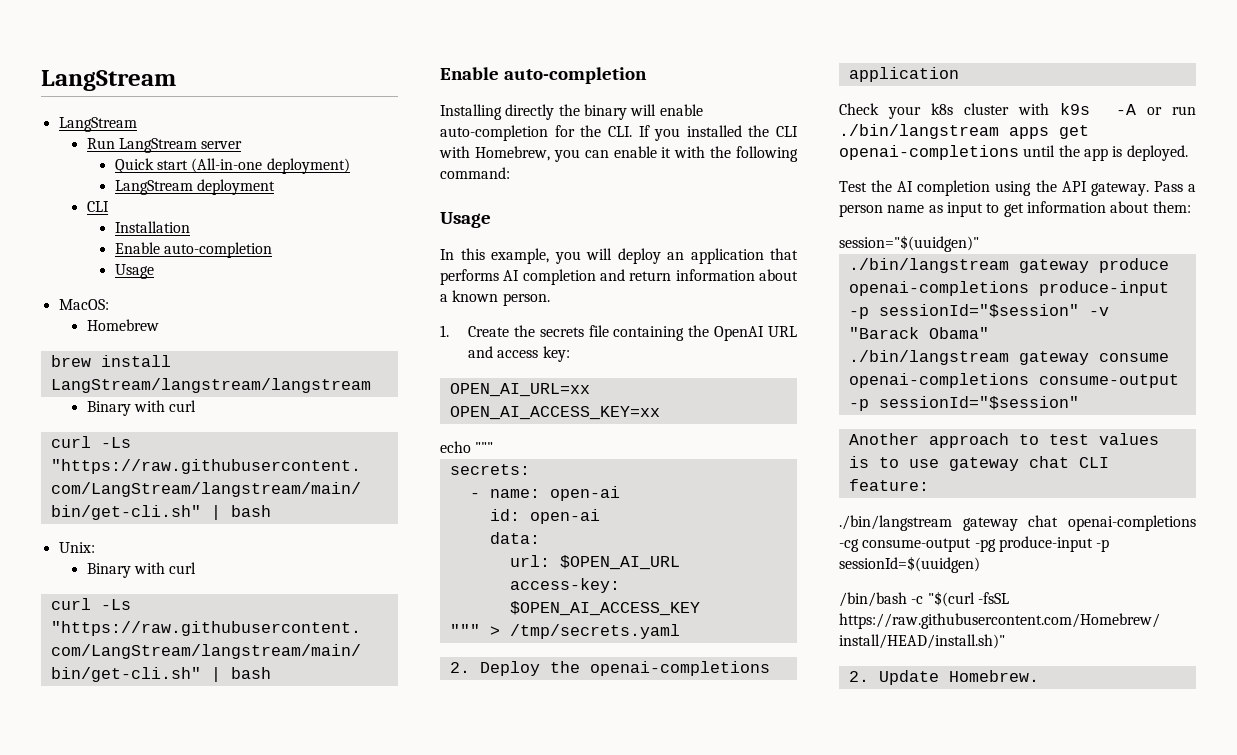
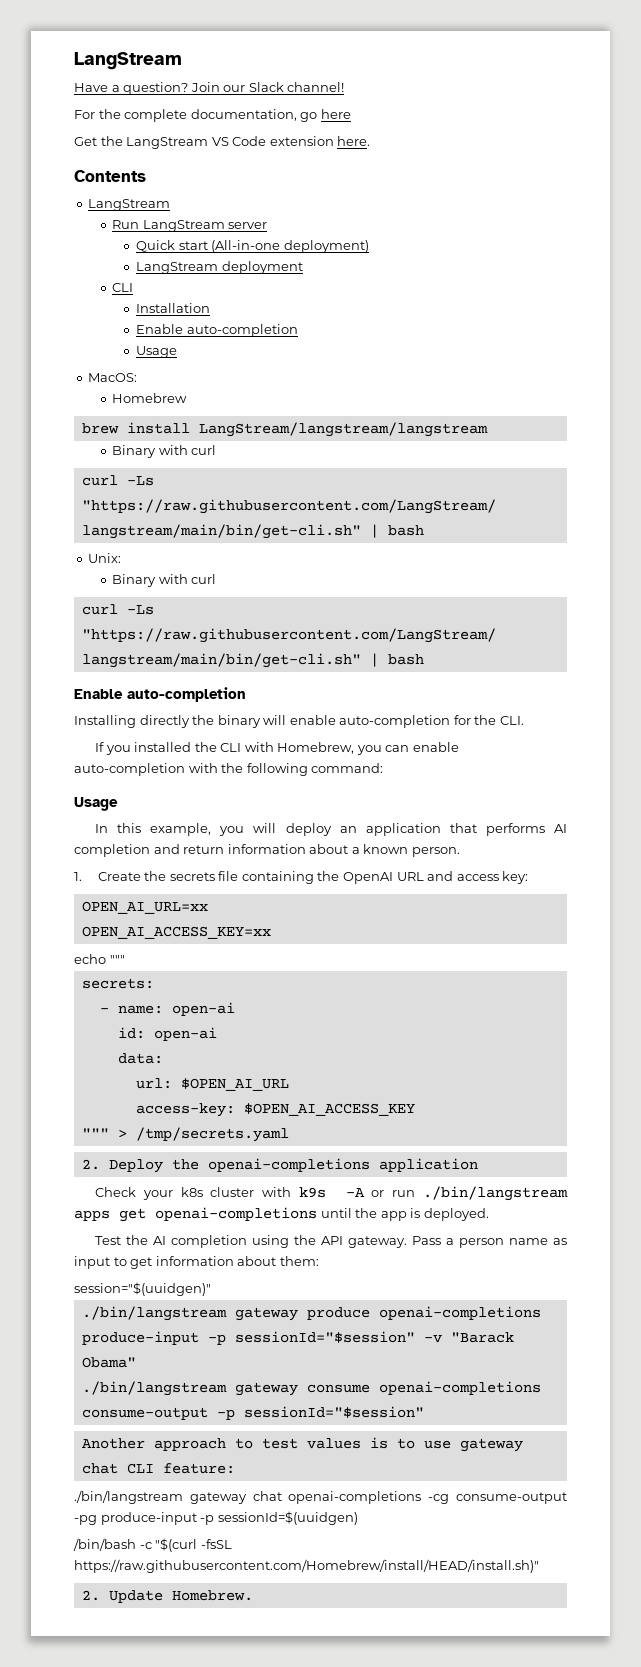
[41,70,176,91] LangStream -> [74,52,182,70] [74,82,345,95] [74,109,351,122] [74,136,371,149] [74,170,146,182] LangStream // Have a question? Join our Slack channel! // For the complete documentation, go here // Get the LangStream VS Code extension here. // Contents
(632, 131) none -> (524, 720) //
[661,147,672,158] it -> [74,763,185,776] auto-completion

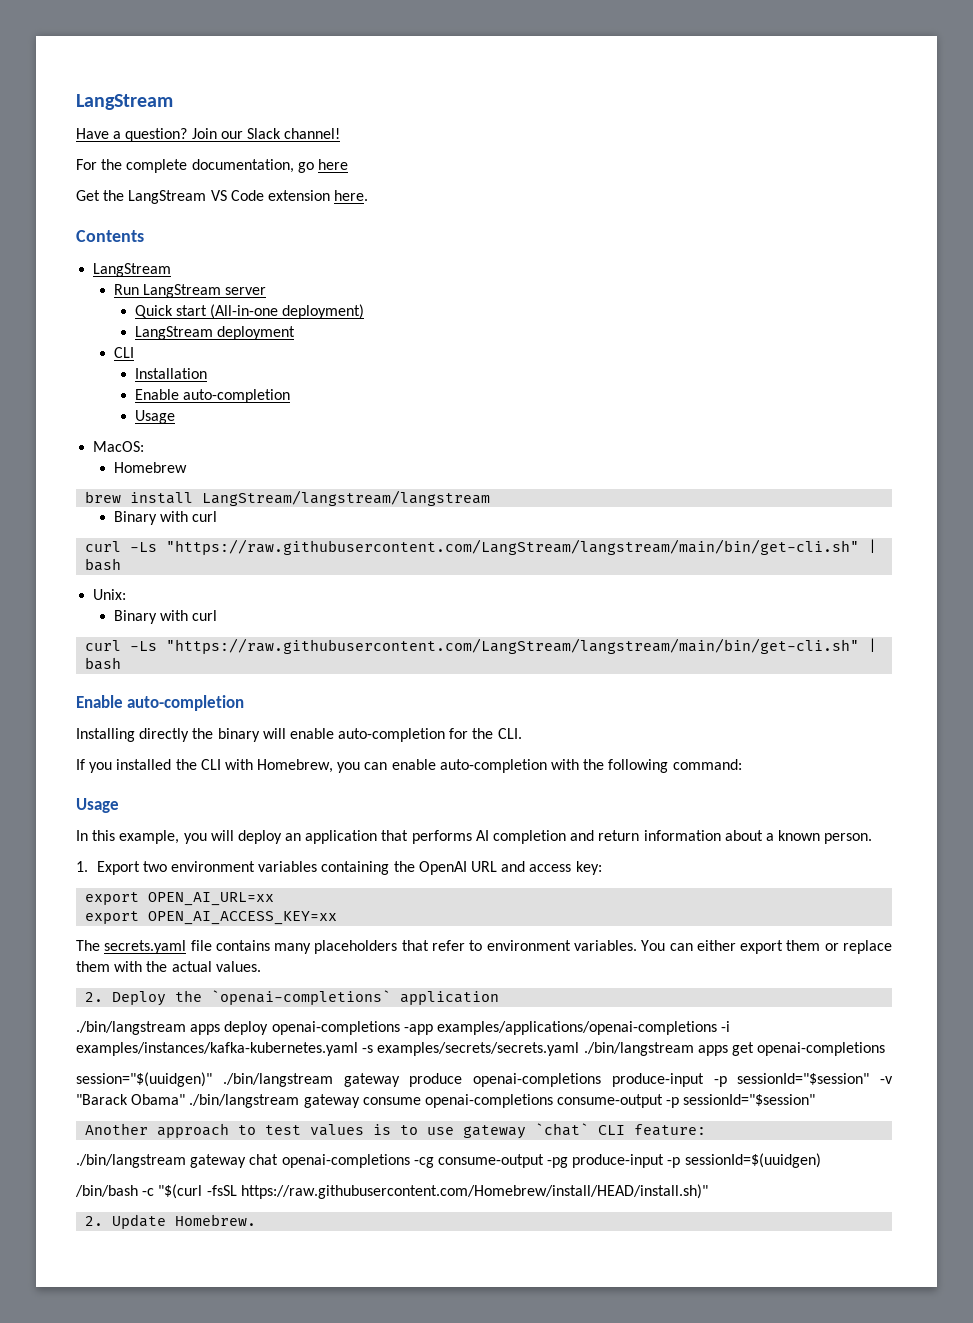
[97,871,239,881] Create the secrets file -> [96,861,318,875] Export two environment variables
(529, 877) none -> [85,892,140,905] export
(208, 907) none -> [85,911,140,924] export
[74,954,125,964] [81,978,154,989] [99,1002,235,1016] [117,1027,217,1041] [117,1053,163,1064] [135,1078,289,1091] [135,1103,415,1117] [81,1127,289,1142] echo """ // secrets: // - name: open-ai // id: open-ai // data: // url: $OPEN_AI_URL // access-key: $OPEN_AI_ACCESS_KEY // """ > /tmp/secrets.yaml -> [76,940,892,954] [76,961,261,972] The secrets.yaml file contains many placeholders that refer to environment variables. You can either export them or replace them with the actual values.
[207,1158,370,1172] openai-completions -> [211,990,392,1005] `openai-completions`
[95,1186,568,1201] [74,1207,489,1222] [95,1235,568,1248] [74,1256,319,1269] Check your k8s cluster with k9s -A or run ./bin/langstream apps get openai-completions until the app is deployed. // Test the AI completion using the API gateway. Pass a person name as input to get information about them: -> [76,1021,731,1035] [76,1042,886,1056] ./bin/langstream apps deploy openai-completions -app examples/applications/openai-completions -i examples/instances/kafka-kubernetes.yaml -s examples/secrets/secrets.yaml ./bin/langstream apps get openai-completions
(211, 1289) // -> (212, 1079) none
(136, 1362) // -> (186, 1099) none
[81,1463,118,1474] chat -> [535,1123,590,1136] `chat`

